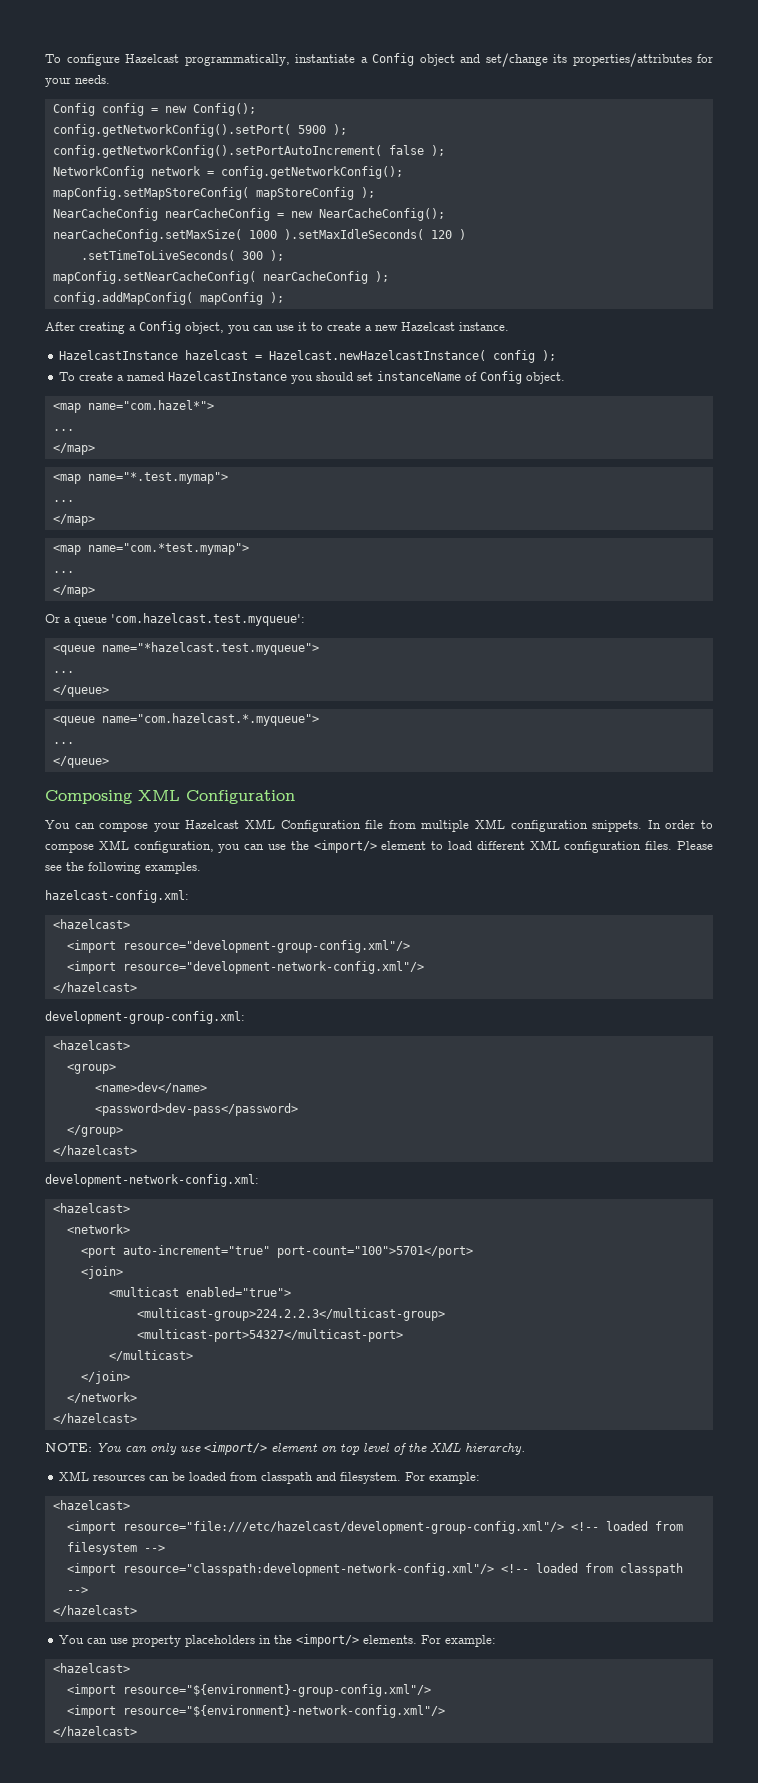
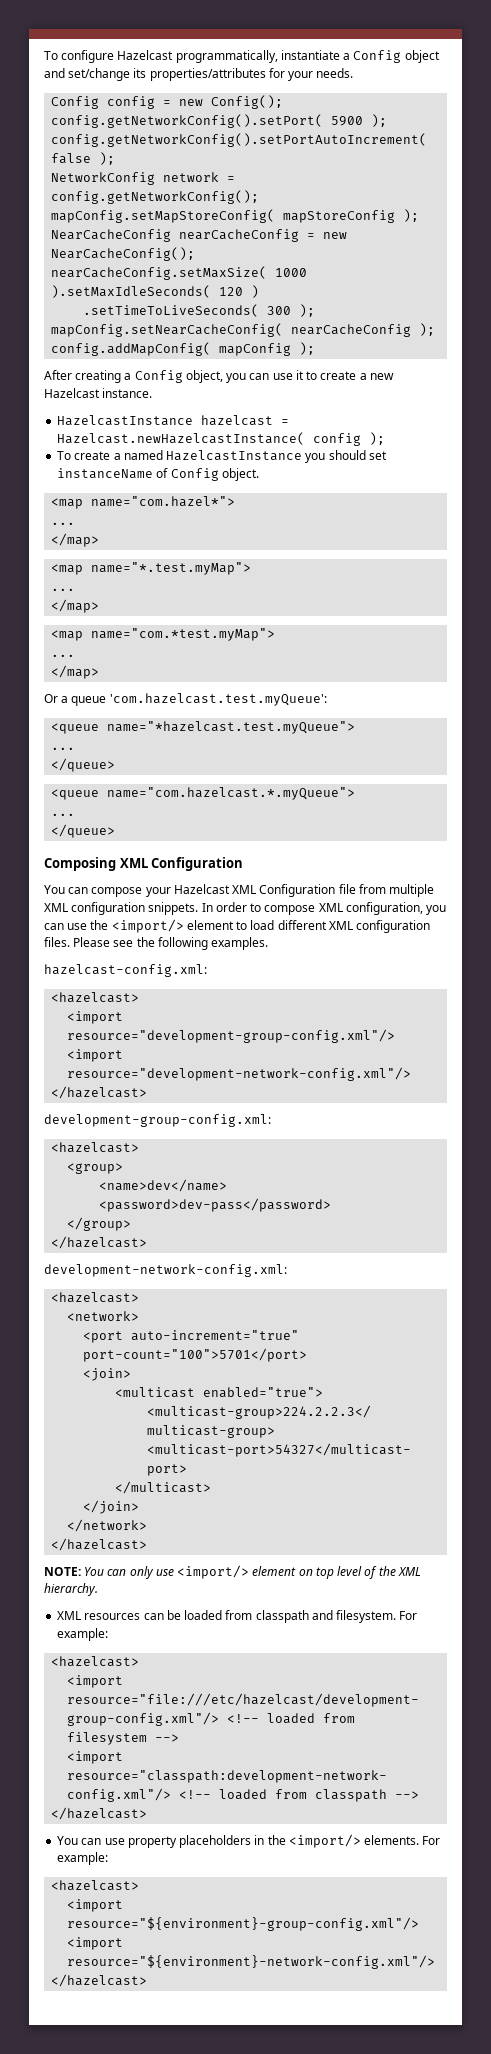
[87,472,228,484] [52,500,74,502] [52,514,95,526] [52,543,249,555] name="*.test.mymap"> // ... // </map> // <map name="com.*test.mymap"> -> [91,562,252,575] [51,588,76,591] [51,599,100,613] [51,628,276,641] name="*.test.myMap"> // ... // </map> // <map name="com.*test.myMap">
[111,613,305,626] [52,642,319,655] 'com.hazelcast.test.myqueue': // <queue name="*hazelcast.test.myqueue"> -> [109,693,327,706] [51,721,356,734] 'com.hazelcast.test.myQueue': // <queue name="*hazelcast.test.myQueue">
[101,713,319,726] name="com.hazelcast.*.myqueue"> -> [107,787,356,800] name="com.hazelcast.*.myQueue">

